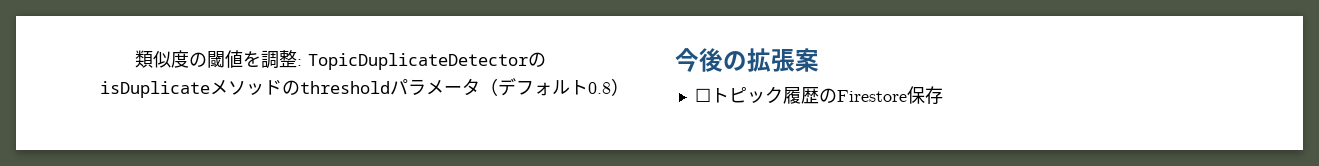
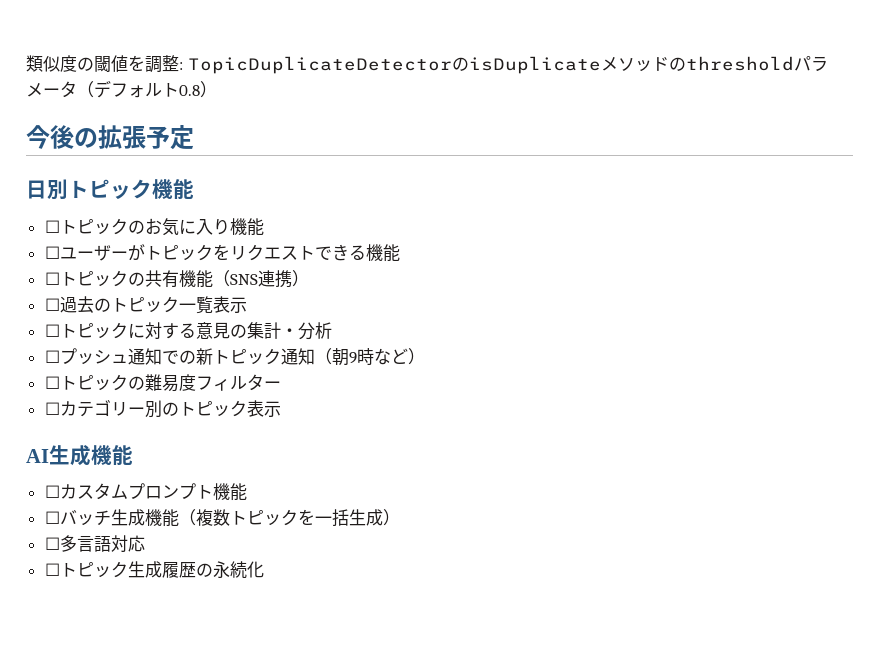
[795,48,819,72] [694,86,943,104] 案 // ☐トピック履歴のFirestore保存 -> [146,125,194,150] [26,179,194,200] [44,218,264,236] [44,244,400,262] [44,270,309,288] [44,296,247,314] [44,322,332,340] [44,348,425,366] [44,374,281,392] [44,399,281,418] [26,444,133,466] [44,483,247,501] [44,509,400,527] [44,535,145,552] [44,561,264,578] 予定 // 日別トピック機能 // ☐トピックのお気に入り機能 // ☐ユーザーがトピックをリクエストできる機能 // ☐トピックの共有機能（SNS連携） // ☐過去のトピック一覧表示 // ☐トピックに対する意見の集計・分析 // ☐プッシュ通知での新トピック通知（朝9時など） // ☐トピックの難易度フィルター // ☐カテゴリー別のトピック表示 // AI生成機能 // ☐カスタムプロンプト機能 // ☐バッチ生成機能（複数トピックを一括生成） // ☐多言語対応 // ☐トピック生成履歴の永続化

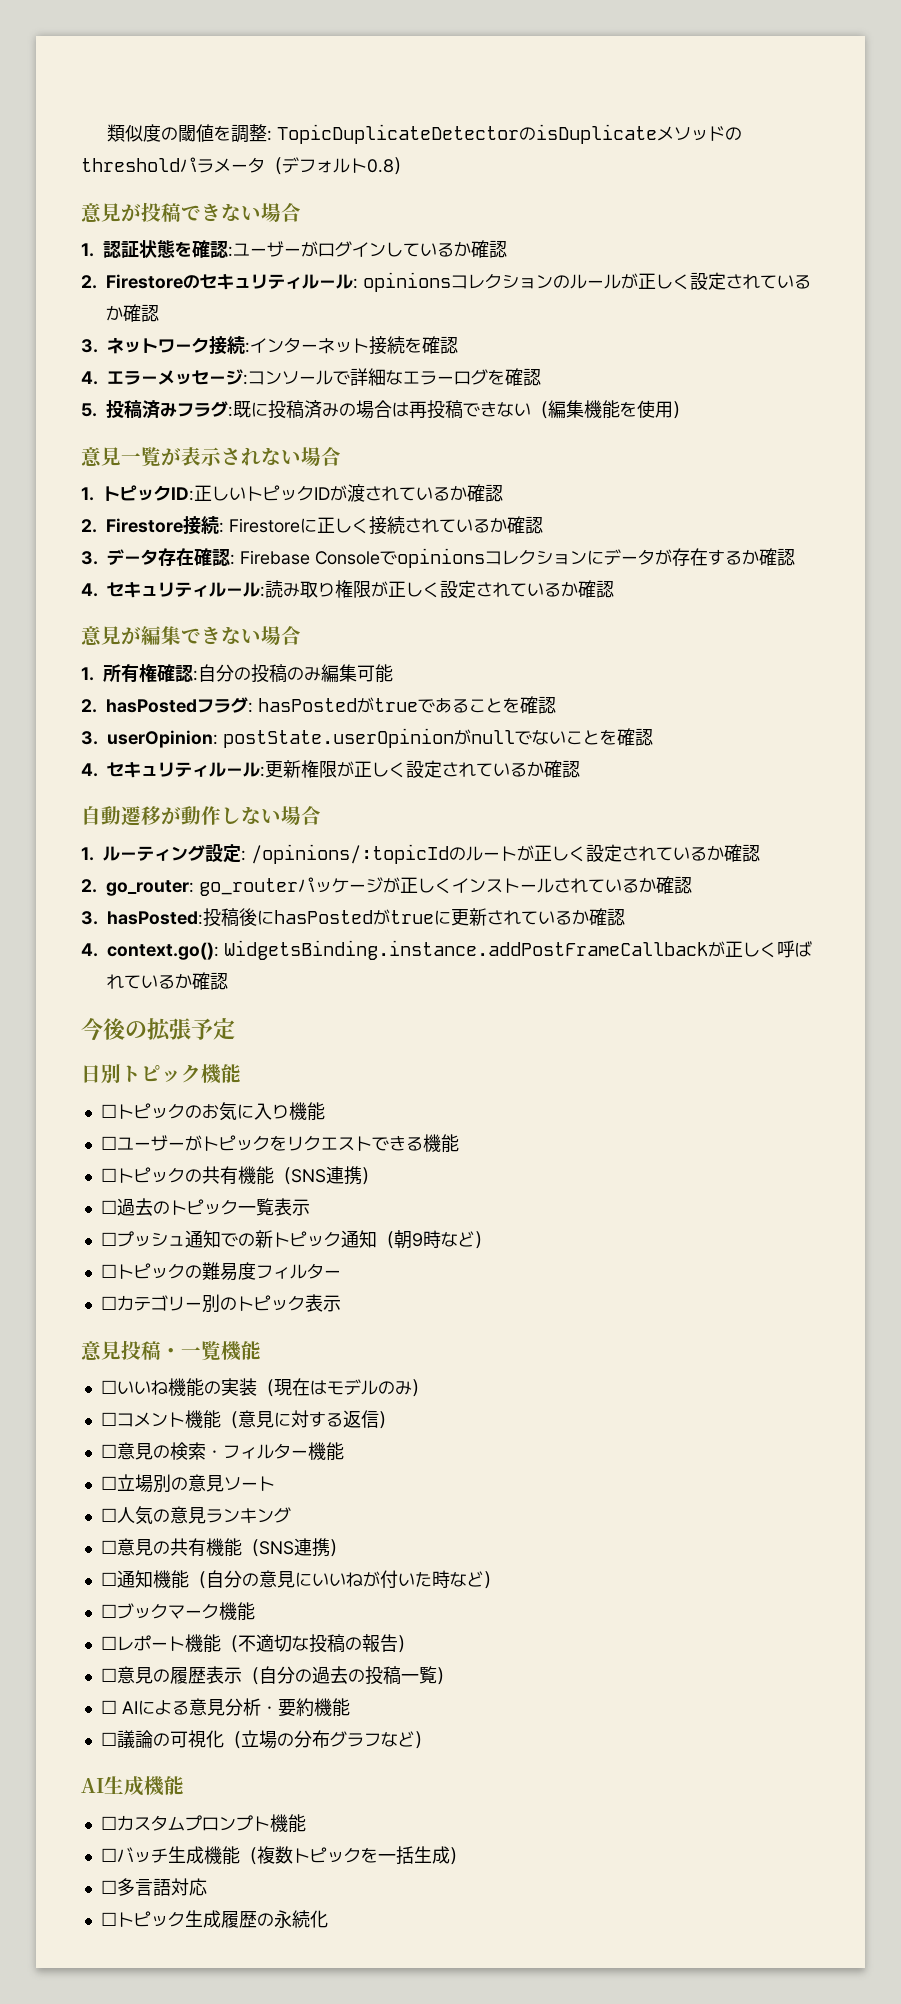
(217, 89) none -> [81,202,301,223] [81,239,507,258] [81,272,811,292] [106,304,159,322] [81,335,458,355] [81,368,541,386] [81,400,690,419] [81,446,341,467] [81,484,503,502] [81,515,543,535] [81,548,795,568] [81,580,614,598] [81,626,301,646] [81,664,393,683] [81,696,556,714] [81,728,653,748] [81,760,580,778] [81,806,321,826] [81,844,760,864] [81,876,692,896] [81,908,625,927] [81,940,812,960] [107,972,228,990] // 意見が投稿できない場合 // 1.認証状態を確認:ユーザーがログインしているか確認 // 2. Firestoreのセキュリティルール: opinionsコレクションのルールが正しく設定されているか確認 // 3.ネットワーク接続:インターネット接続を確認 // 4.エラーメッセージ:コンソールで詳細なエラーログを確認 // 5.投稿済みフラグ:既に投稿済みの場合は再投稿できない（編集機能を使用） // 意見一覧が表示されない場合 // 1.トピックID:正しいトピックIDが渡されているか確認 // 2. Firestore接続: Firestoreに正しく接続されているか確認 // 3.データ存在確認: Firebase Consoleでopinionsコレクションにデータが存在するか確認 // 4.セキュリティルール:読み取り権限が正しく設定されているか確認 // 意見が編集できない場合 // 1.所有権確認:自分の投稿のみ編集可能 // 2. hasPostedフラグ: hasPostedがtrueであることを確認 // 3. userOpinion: postState.userOpinionがnullでないことを確認 // 4.セキュリティルール:更新権限が正しく設定されているか確認 // 自動遷移が動作しない場合 // 1.ルーティング設定: /opinions/:topicIdのルートが正しく設定されているか確認 // 2. go_router: go_routerパッケージが正しくインストールされているか確認 // 3. hasPosted:投稿後にhasPostedがtrueに更新されているか確認 // 4. context.go(): WidgetsBinding.instance.addPostFrameCallbackが正しく呼ばれているか確認
[44,322,332,340] // ☐トピックに対する意見の集計・分析 -> (310, 1207) none
(281, 409) none -> [81,1340,261,1361] [100,1378,429,1397] [100,1410,396,1429] [100,1442,344,1461] [100,1474,275,1493] [100,1506,291,1525] [100,1538,347,1557] [100,1570,501,1589] [100,1602,255,1621] [100,1634,415,1653] [100,1666,454,1685] [100,1698,350,1717] [100,1730,432,1749] // 意見投稿・一覧機能 // ☐いいね機能の実装（現在はモデルのみ） // ☐コメント機能（意見に対する返信） // ☐意見の検索・フィルター機能 // ☐立場別の意見ソート // ☐人気の意見ランキング // ☐意見の共有機能（SNS連携） // ☐通知機能（自分の意見にいいねが付いた時など） // ☐ブックマーク機能 // ☐レポート機能（不適切な投稿の報告） // ☐意見の履歴表示（自分の過去の投稿一覧） // ☐ AIによる意見分析・要約機能 // ☐議論の可視化（立場の分布グラフなど）

